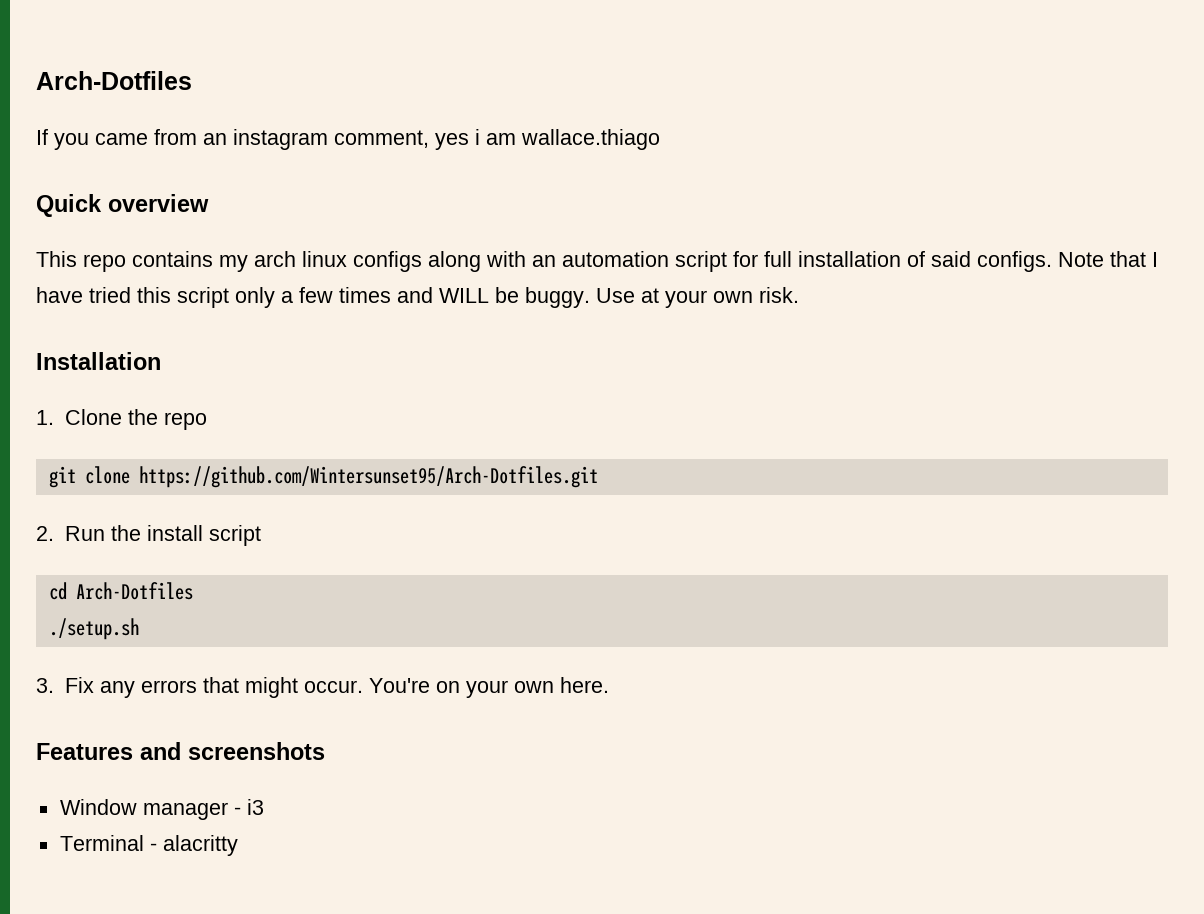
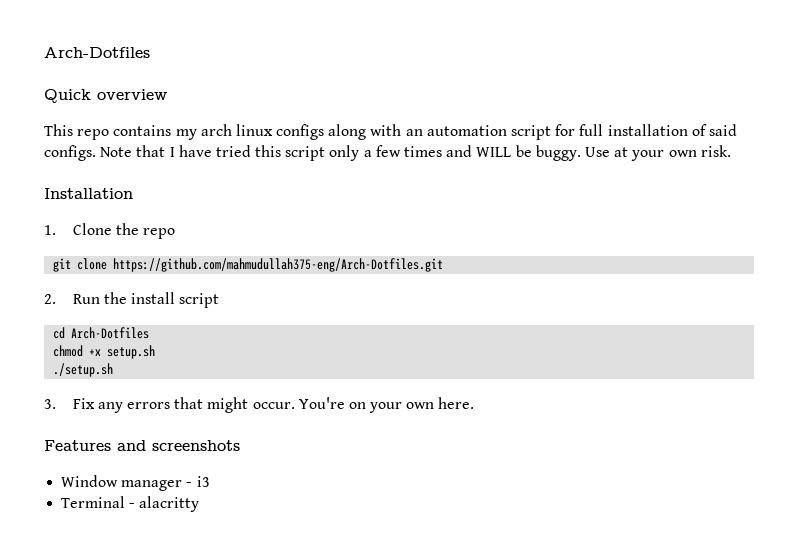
[36,71,192,90] [36,129,660,150] Arch-Dotfiles // If you came from an instagram comment, yes i am wallace.thiago -> [44,47,150,58] Arch-Dotfiles
[138,466,598,488] https://github.com/Wintersunset95/Arch-Dotfiles.git -> [113,258,444,272] https://github.com/mahmudullah375-eng/Arch-Dotfiles.git
(193, 591) none -> [53,345,156,359] // chmod +x setup.sh

